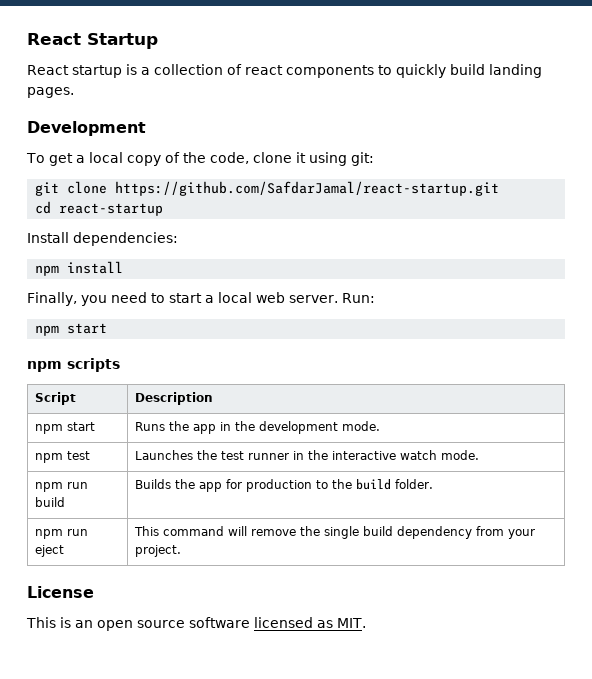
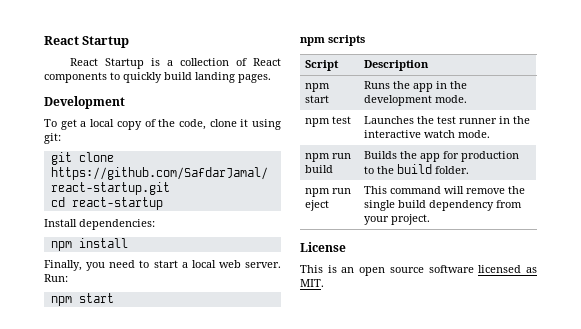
[72,65,122,78] startup -> [104,58,144,69] Startup
[245,65,283,75] react -> [253,58,281,66] React

